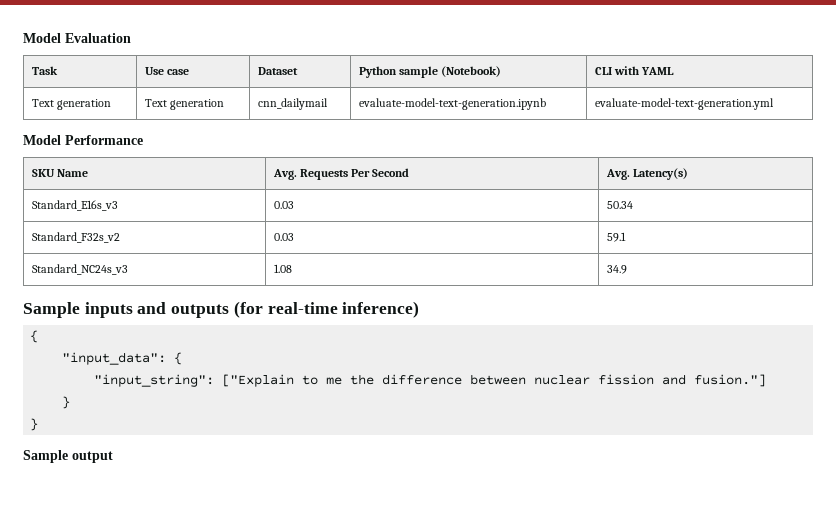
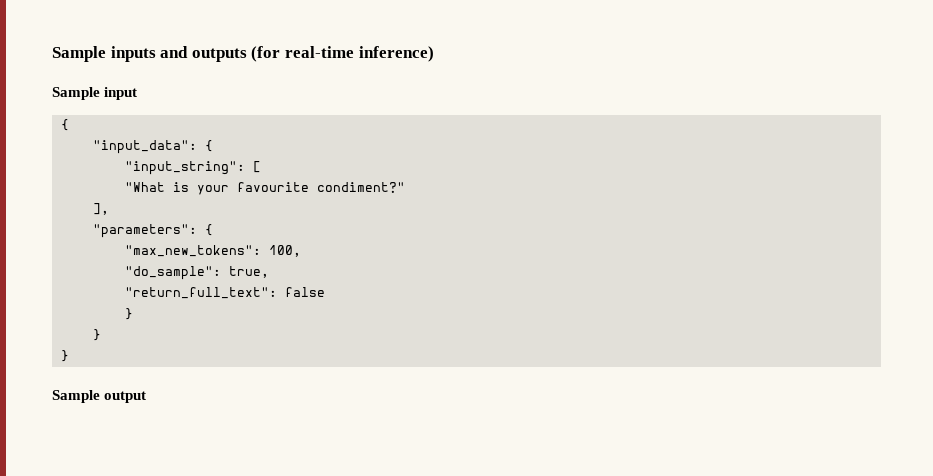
[23,33,131,43] [31,66,58,75] [144,67,189,75] [257,67,298,75] [358,66,502,78] [594,66,675,75] [31,99,111,110] [144,99,224,110] [257,98,328,110] [358,98,546,110] [594,98,774,110] [23,135,143,145] [31,169,88,177] [272,168,410,180] [605,168,688,180] [31,200,118,211] [273,201,294,209] [606,201,633,209] [31,232,120,243] [273,233,294,241] [606,232,626,242] [31,264,128,275] [273,264,292,273] [606,265,627,274] Model Evaluation // Task | Use case | Dataset | Python sample (Notebook) | CLI with YAML // Text generation | Text generation | cnn_dailymail | evaluate-model-text-generation.ipynb | evaluate-model-text-generation.yml // Model Performance // SKU Name | Avg. Requests Per Second | Avg. Latency(s) // Standard_E16s_v3 | 0.03 | 50.34 // Standard_F32s_v2 | 0.03 | 59.1 // Standard_NC24s_v3 | 1.08 | 34.9 // -> (52, 54) none
(420, 309) none -> [52,87,138,100] // Sample input
[222,374,767,387] ["Explain to me the difference between nuclear fission and fusion."] -> [252,161,261,173] [124,182,405,195] [92,203,109,215] [92,224,213,238] [124,245,301,257] [124,266,269,280] [124,287,325,299] [124,308,133,320] [ // "What is your favourite condiment?" // ], // "parameters": { // "max_new_tokens": 100, // "do_sample": true, // "return_full_text": false // }

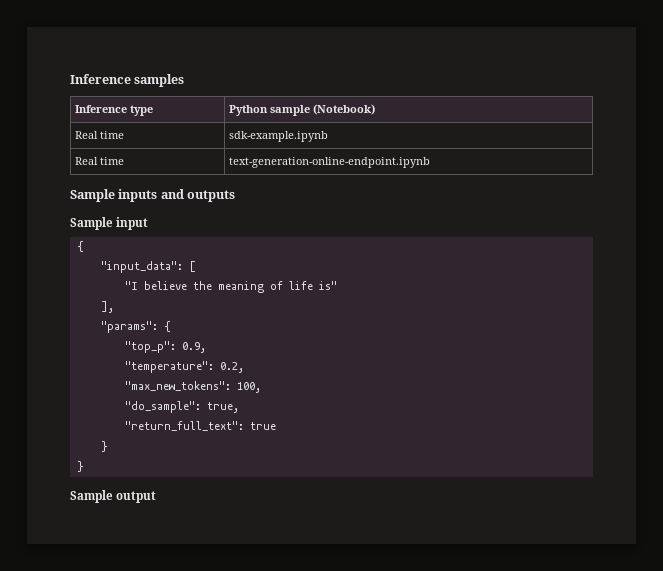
(52, 54) none -> [70,74,185,87] [74,105,153,116] [228,104,375,116] [74,131,124,139] [228,131,328,142] [74,157,124,165] [228,157,430,168] Inference samples // Inference type | Python sample (Notebook) // Real time | sdk-example.ipynb // Real time | text-generation-online-endpoint.ipynb //
[251,46,434,62] (for real-time inference) -> (236, 196) none
[204,140,213,152] [124,161,245,175] { // "input_string": -> (183, 267) none
[124,182,405,195] "What is your favourite condiment?" -> [124,281,337,293] "I believe the meaning of life is"
[92,224,213,238] "parameters": { -> [100,321,171,333] [124,341,206,353] [124,361,244,373] "params": { // "top_p": 0.9, // "temperature": 0.2,
[284,287,325,297] [124,308,133,320] false // } -> [249,422,276,430] true

